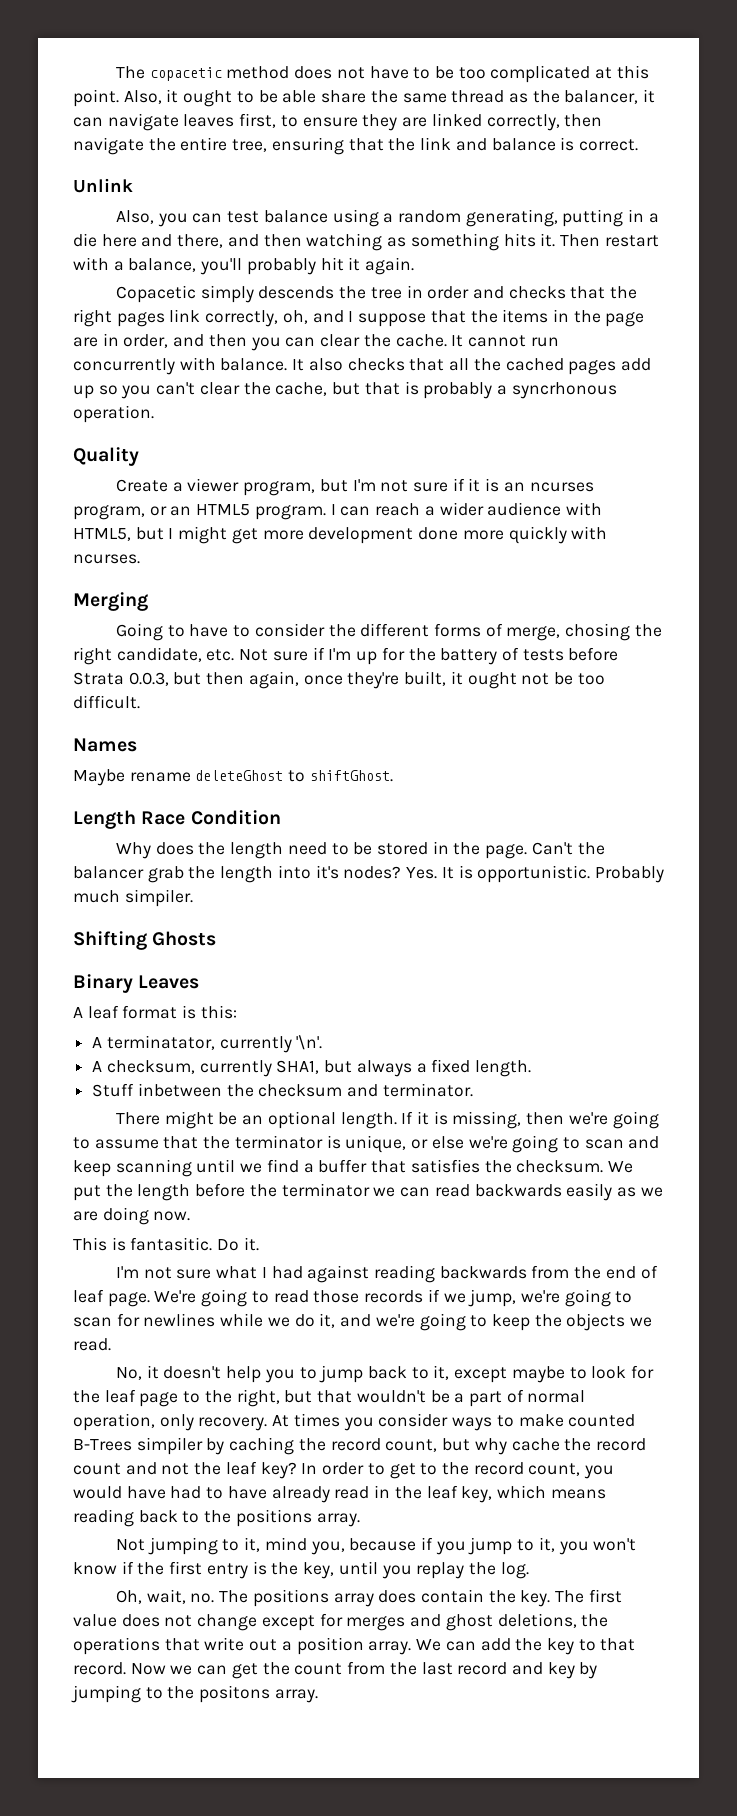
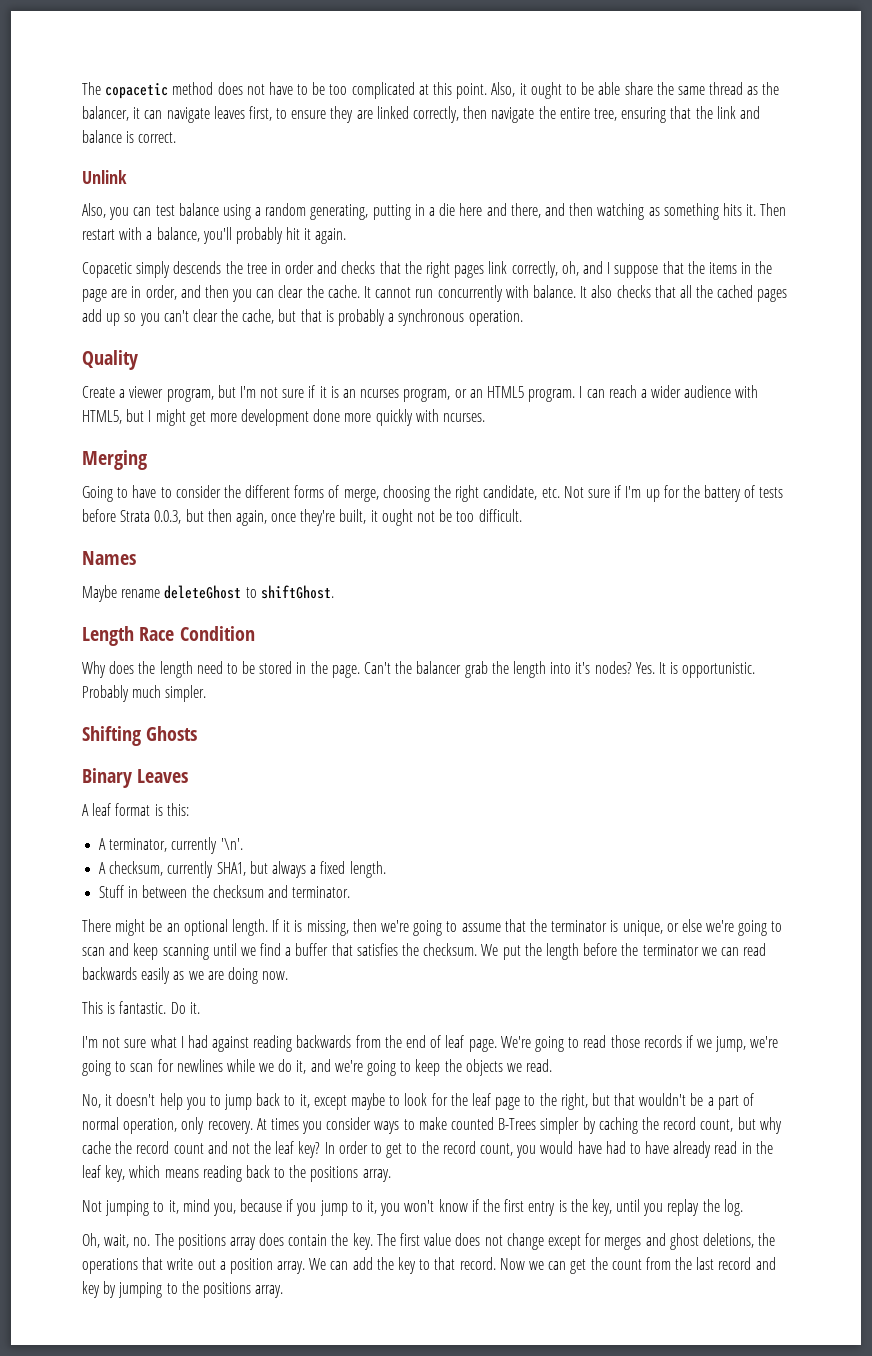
[511,382,617,399] syncrhonous -> [398,309,465,326] synchronous
[565,623,631,641] chosing -> [382,485,430,502] choosing
[124,889,193,907] simpiler. -> [165,685,207,702] simpler.
[106,1035,215,1050] terminatator, -> [109,838,168,852] terminator,
[137,1083,222,1097] inbetween -> [128,885,188,898] in between
[130,1237,213,1251] fantasitic. -> [119,1001,167,1014] fantastic.
[136,1437,203,1455] simpiler -> [540,1117,580,1134] simpler
[199,1685,271,1703] positons -> [202,1282,251,1298] positions

